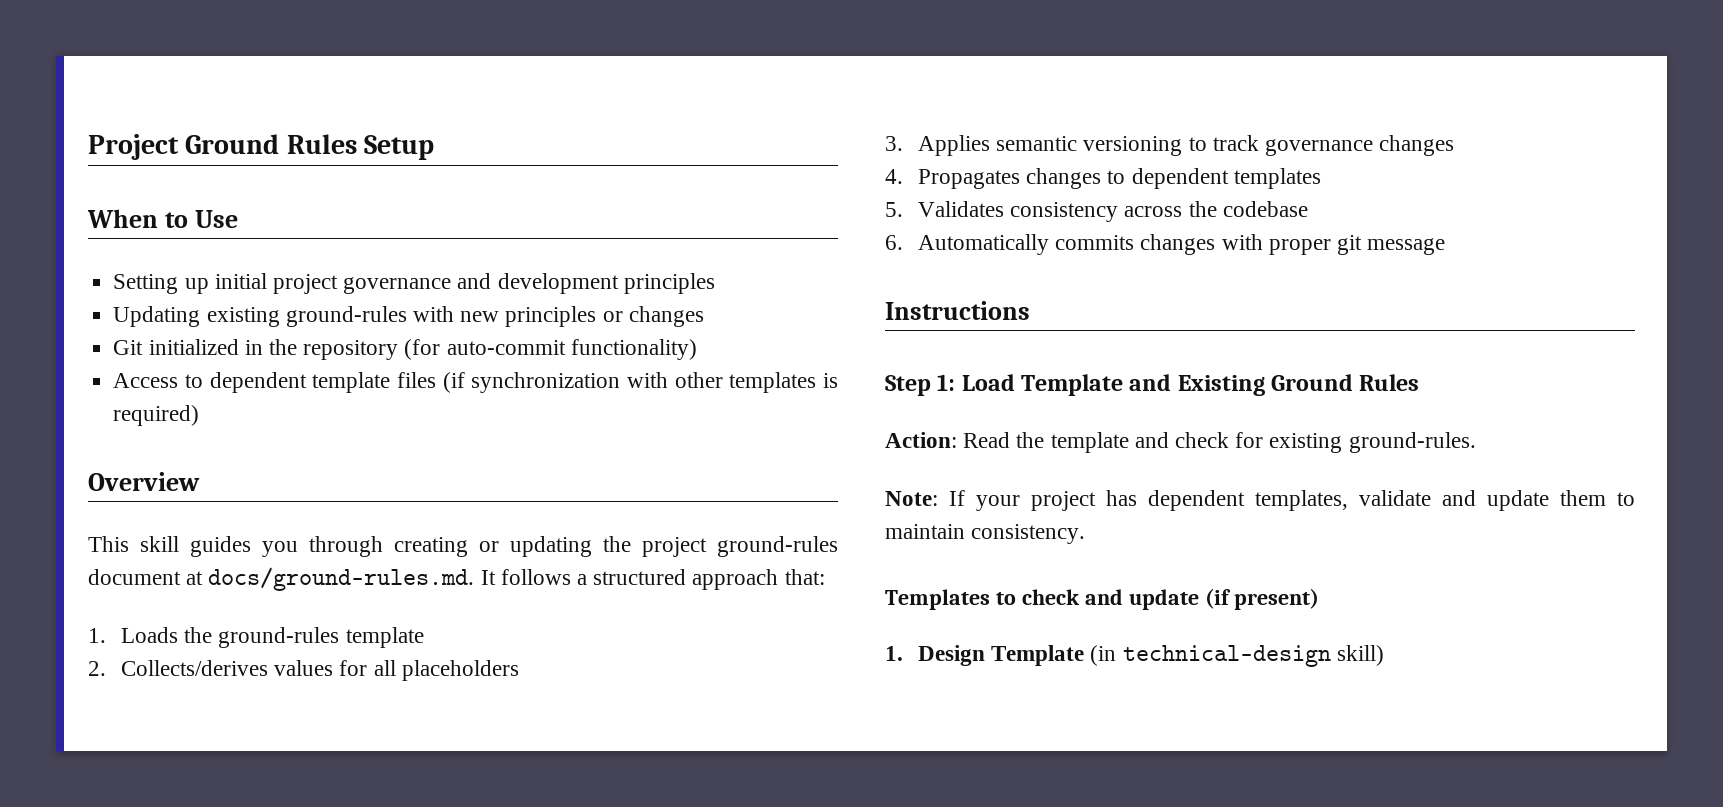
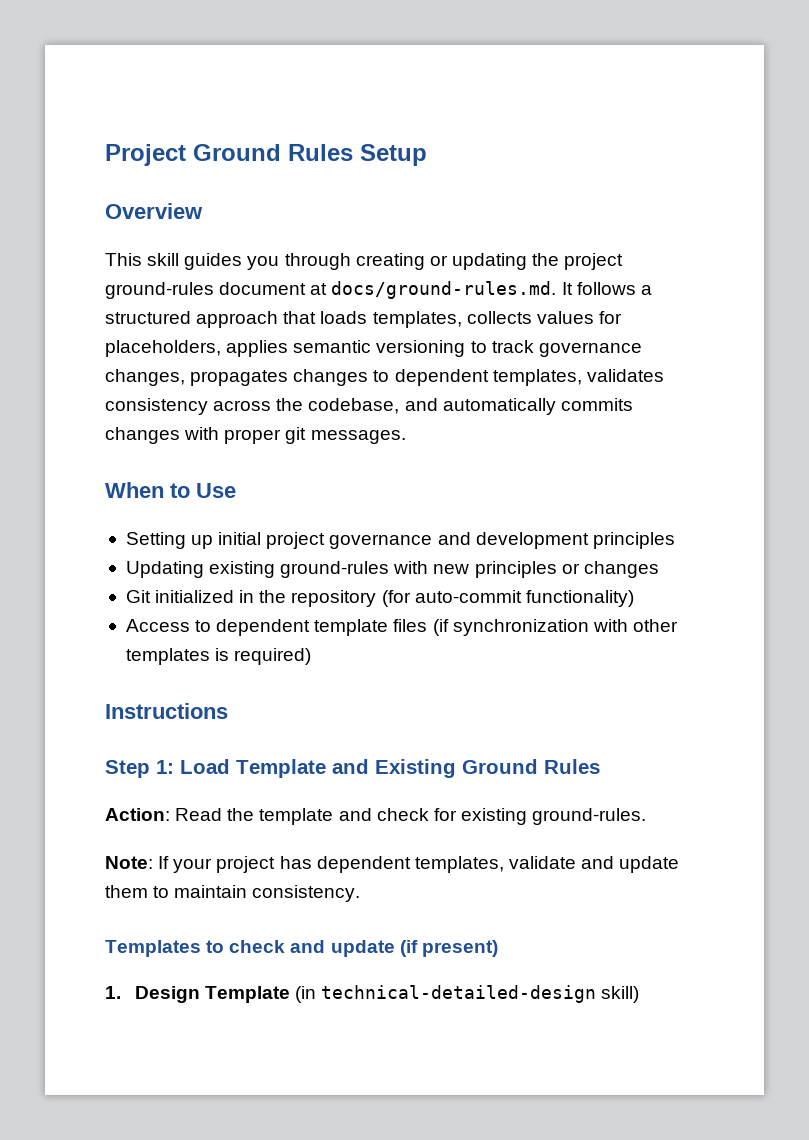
(435, 147) none -> [105,203,203,219] [105,253,624,270] [105,281,652,299] [105,311,622,328] [105,340,642,357] [105,369,664,386] [105,398,633,415] [105,427,406,444] // Overview // This skill guides you through creating or updating the project ground-rules document at docs/ground-rules.md. It follows a structured approach that loads templates, collects values for placeholders, applies semantic versioning to track governance changes, propagates changes to dependent templates, validates consistency across the codebase, and automatically commits changes with proper git messages.
[88,472,200,491] [88,536,838,557] [88,567,825,591] [88,627,424,648] [88,660,519,681] [885,135,1455,156] [885,168,1321,189] [885,201,1308,222] [885,234,1446,255] // Overview // This skill guides you through creating or updating the project ground-rules document at docs/ground-rules.md. It follows a structured approach that: // 1. Loads the ground-rules template // 2. Collects/derives values for all placeholders // 3. Applies semantic versioning to track governance changes // 4. Propagates changes to dependent templates // 5. Validates consistency across the codebase // 6. Automatically commits changes with proper git message -> (312, 656) none
[1122,645,1331,667] technical-design -> [321,985,597,1003] technical-detailed-design

